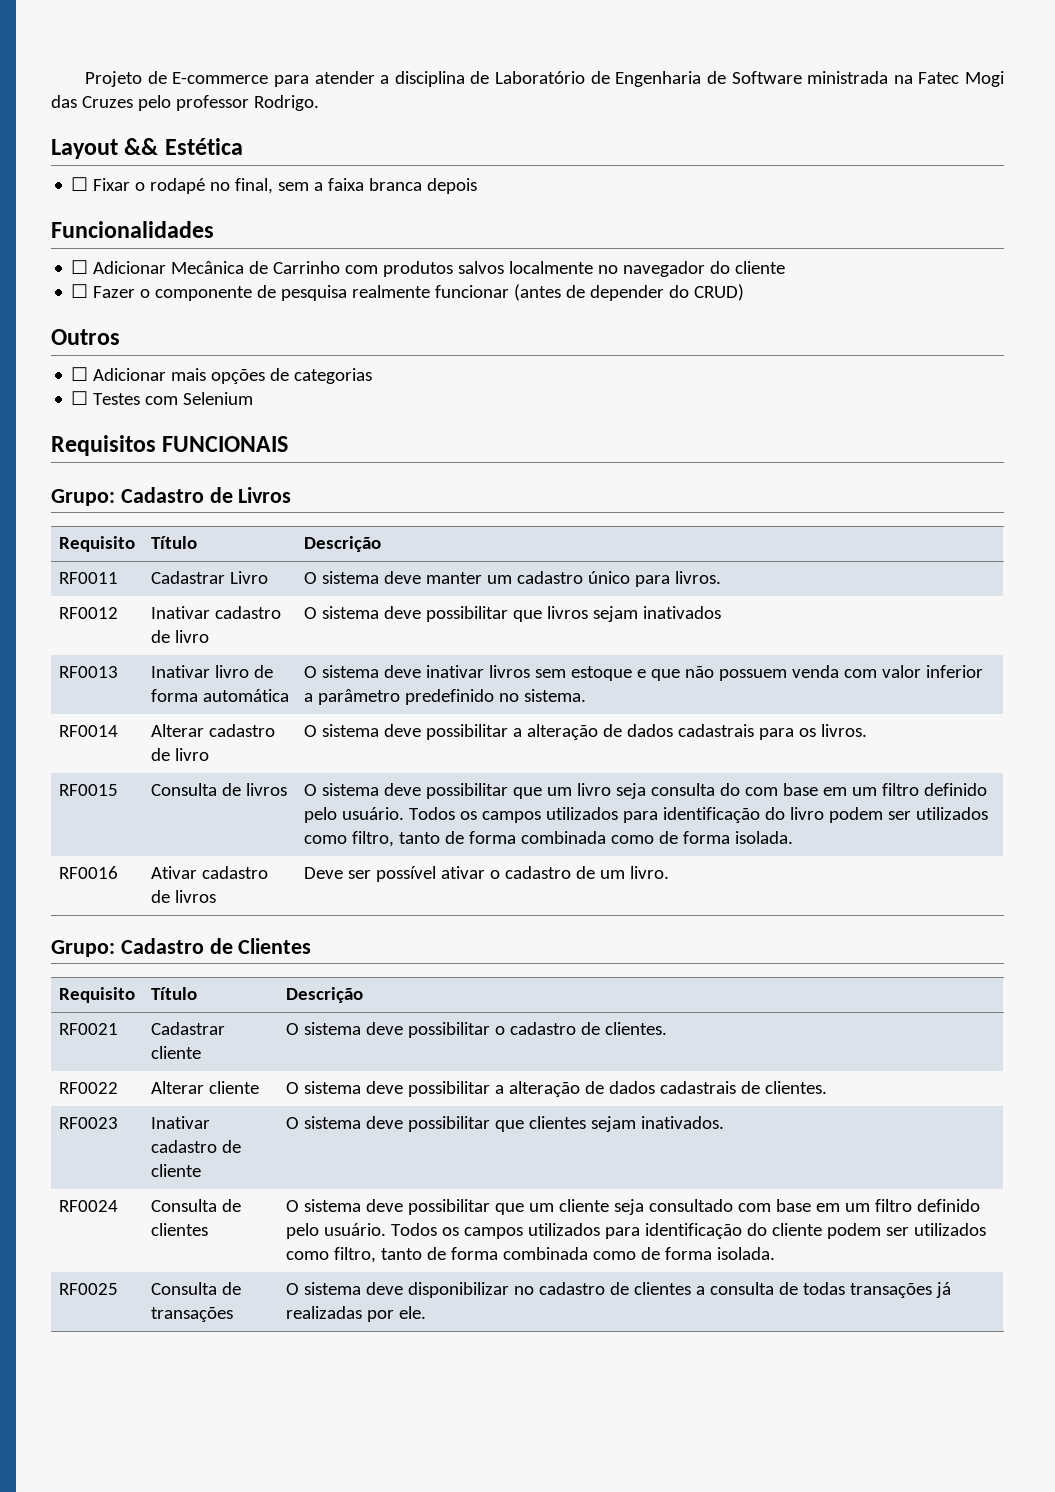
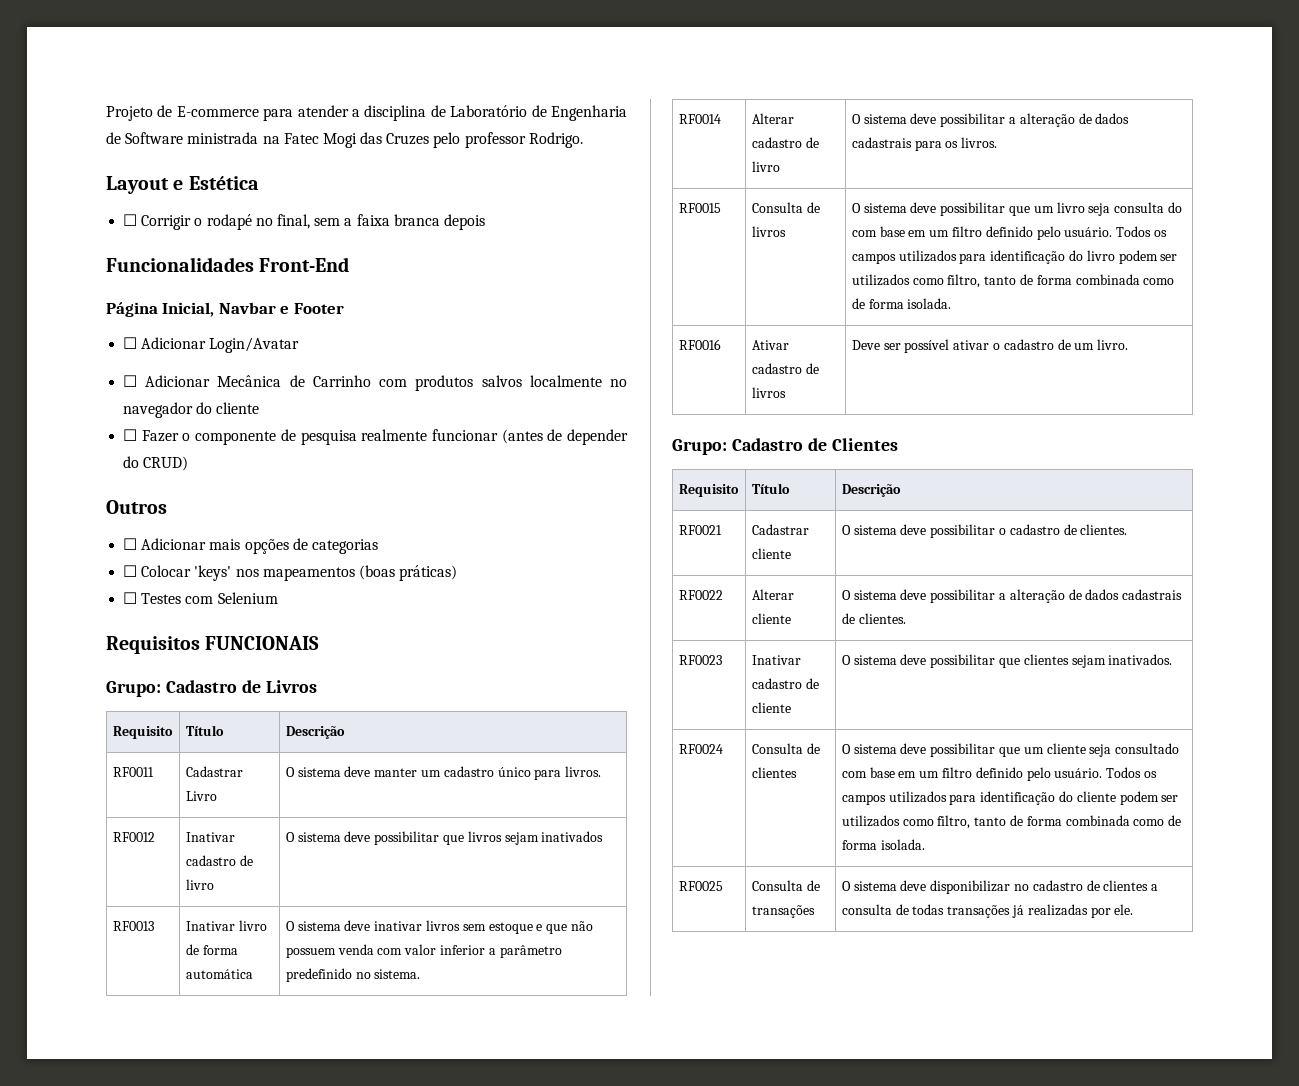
[124,138,159,155] && -> [173,180,184,190] e
[93,178,131,191] Fixar -> [141,215,192,230] Corrigir
(214, 229) none -> [259,257,350,272] [106,302,344,317] [123,337,300,353] Front-End // Página Inicial, Navbar e Footer // ☐ Adicionar Login/Avatar
(373, 376) none -> [123,565,458,581] // ☐ Colocar 'keys' nos mapeamentos (boas práticas)

